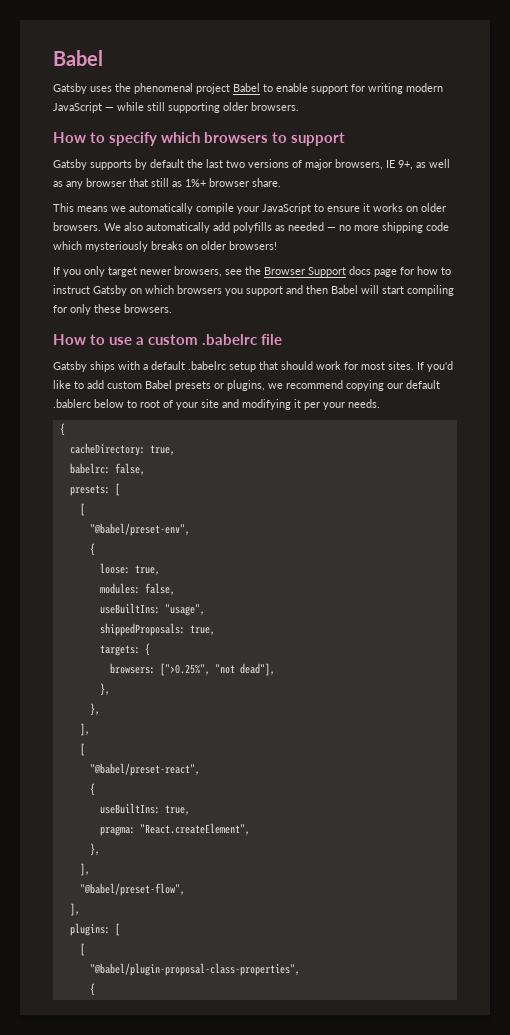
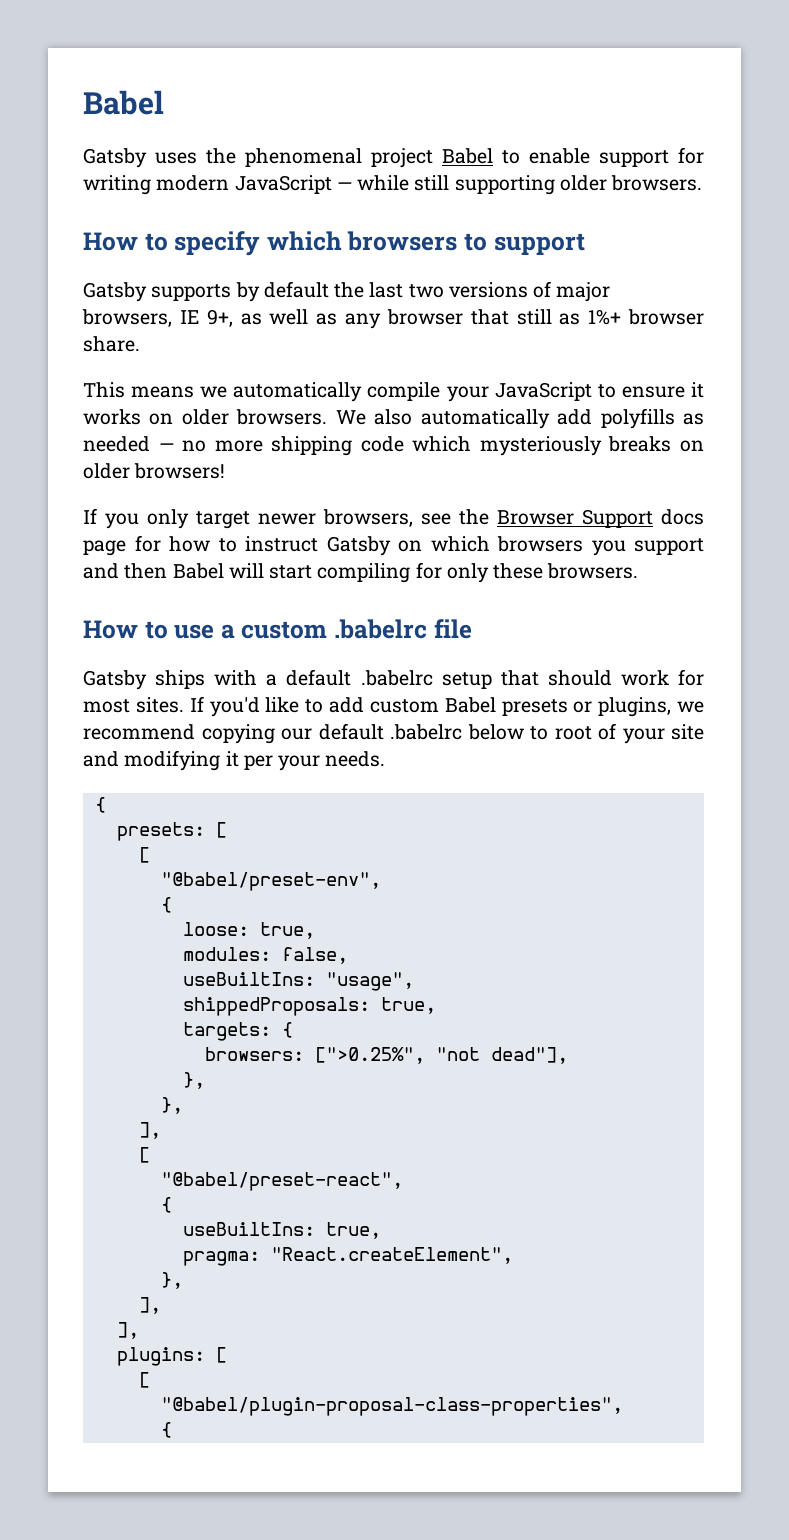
[53,399,91,408] .bablerc -> [390,724,462,740] .babelrc
[69,443,175,456] [69,463,145,475] // cacheDirectory: true, // babelrc: false, -> (106, 805) none
[79,883,185,896] // "@babel/preset-flow", -> (161, 1305) none

